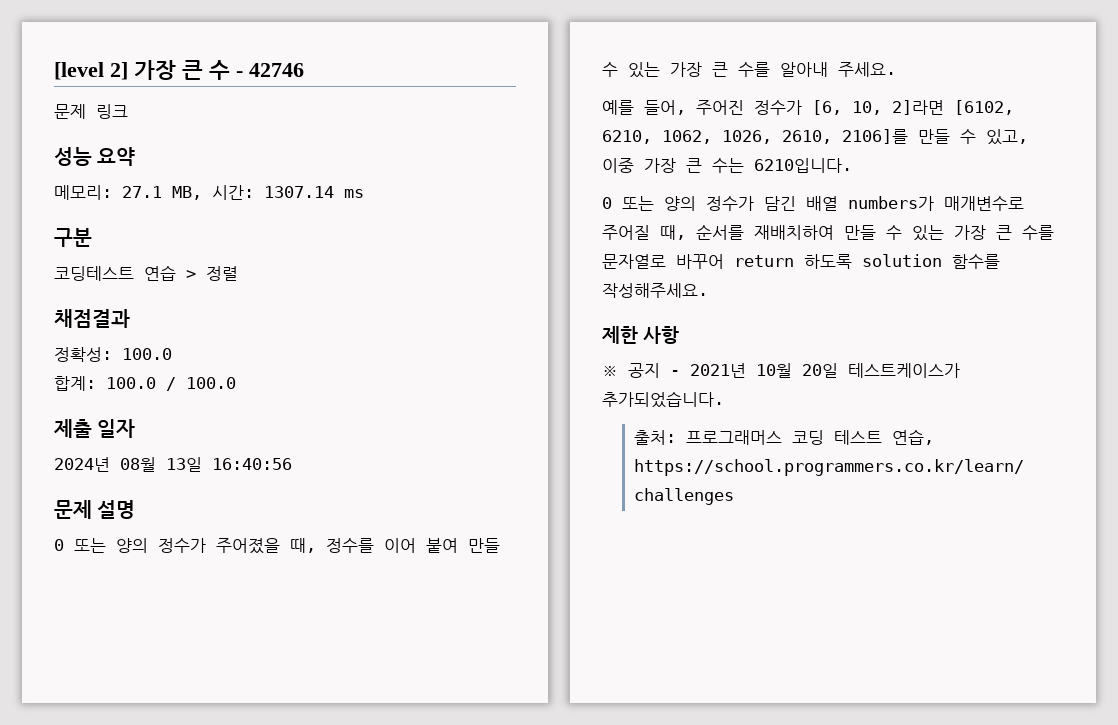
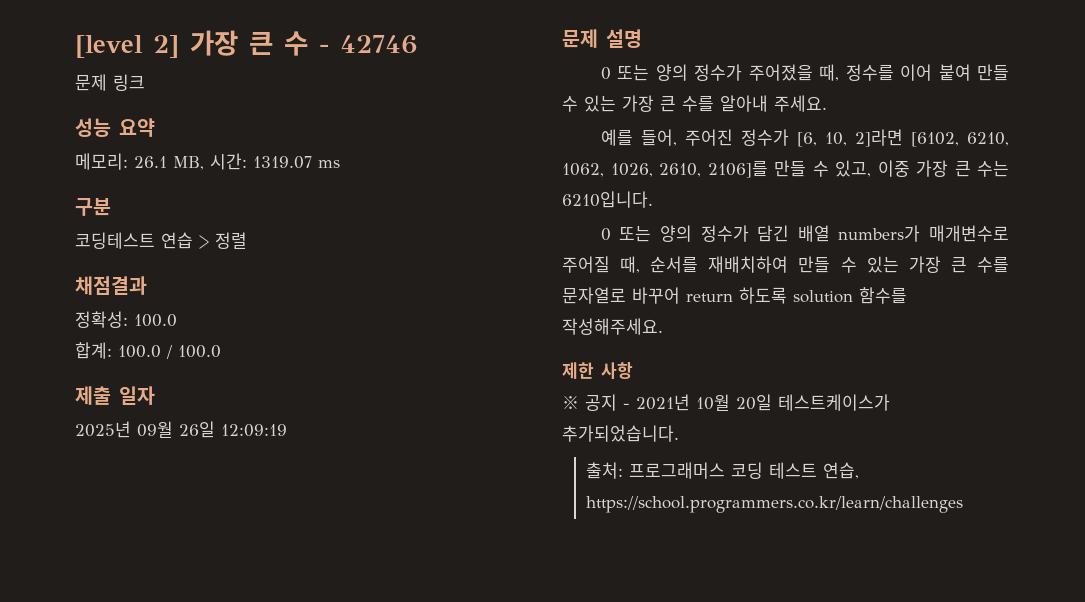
[122,186,162,198] 27.1 -> [134,156,167,168] 26.1
[264,186,334,198] 1307.14 -> [253,156,312,169] 1319.07
[54,457,292,472] 2024년 08월 13일 16:40:56 -> [75,421,287,438] 2025년 09월 26일 12:09:19

